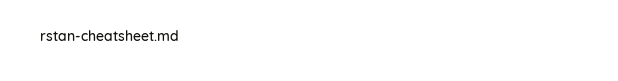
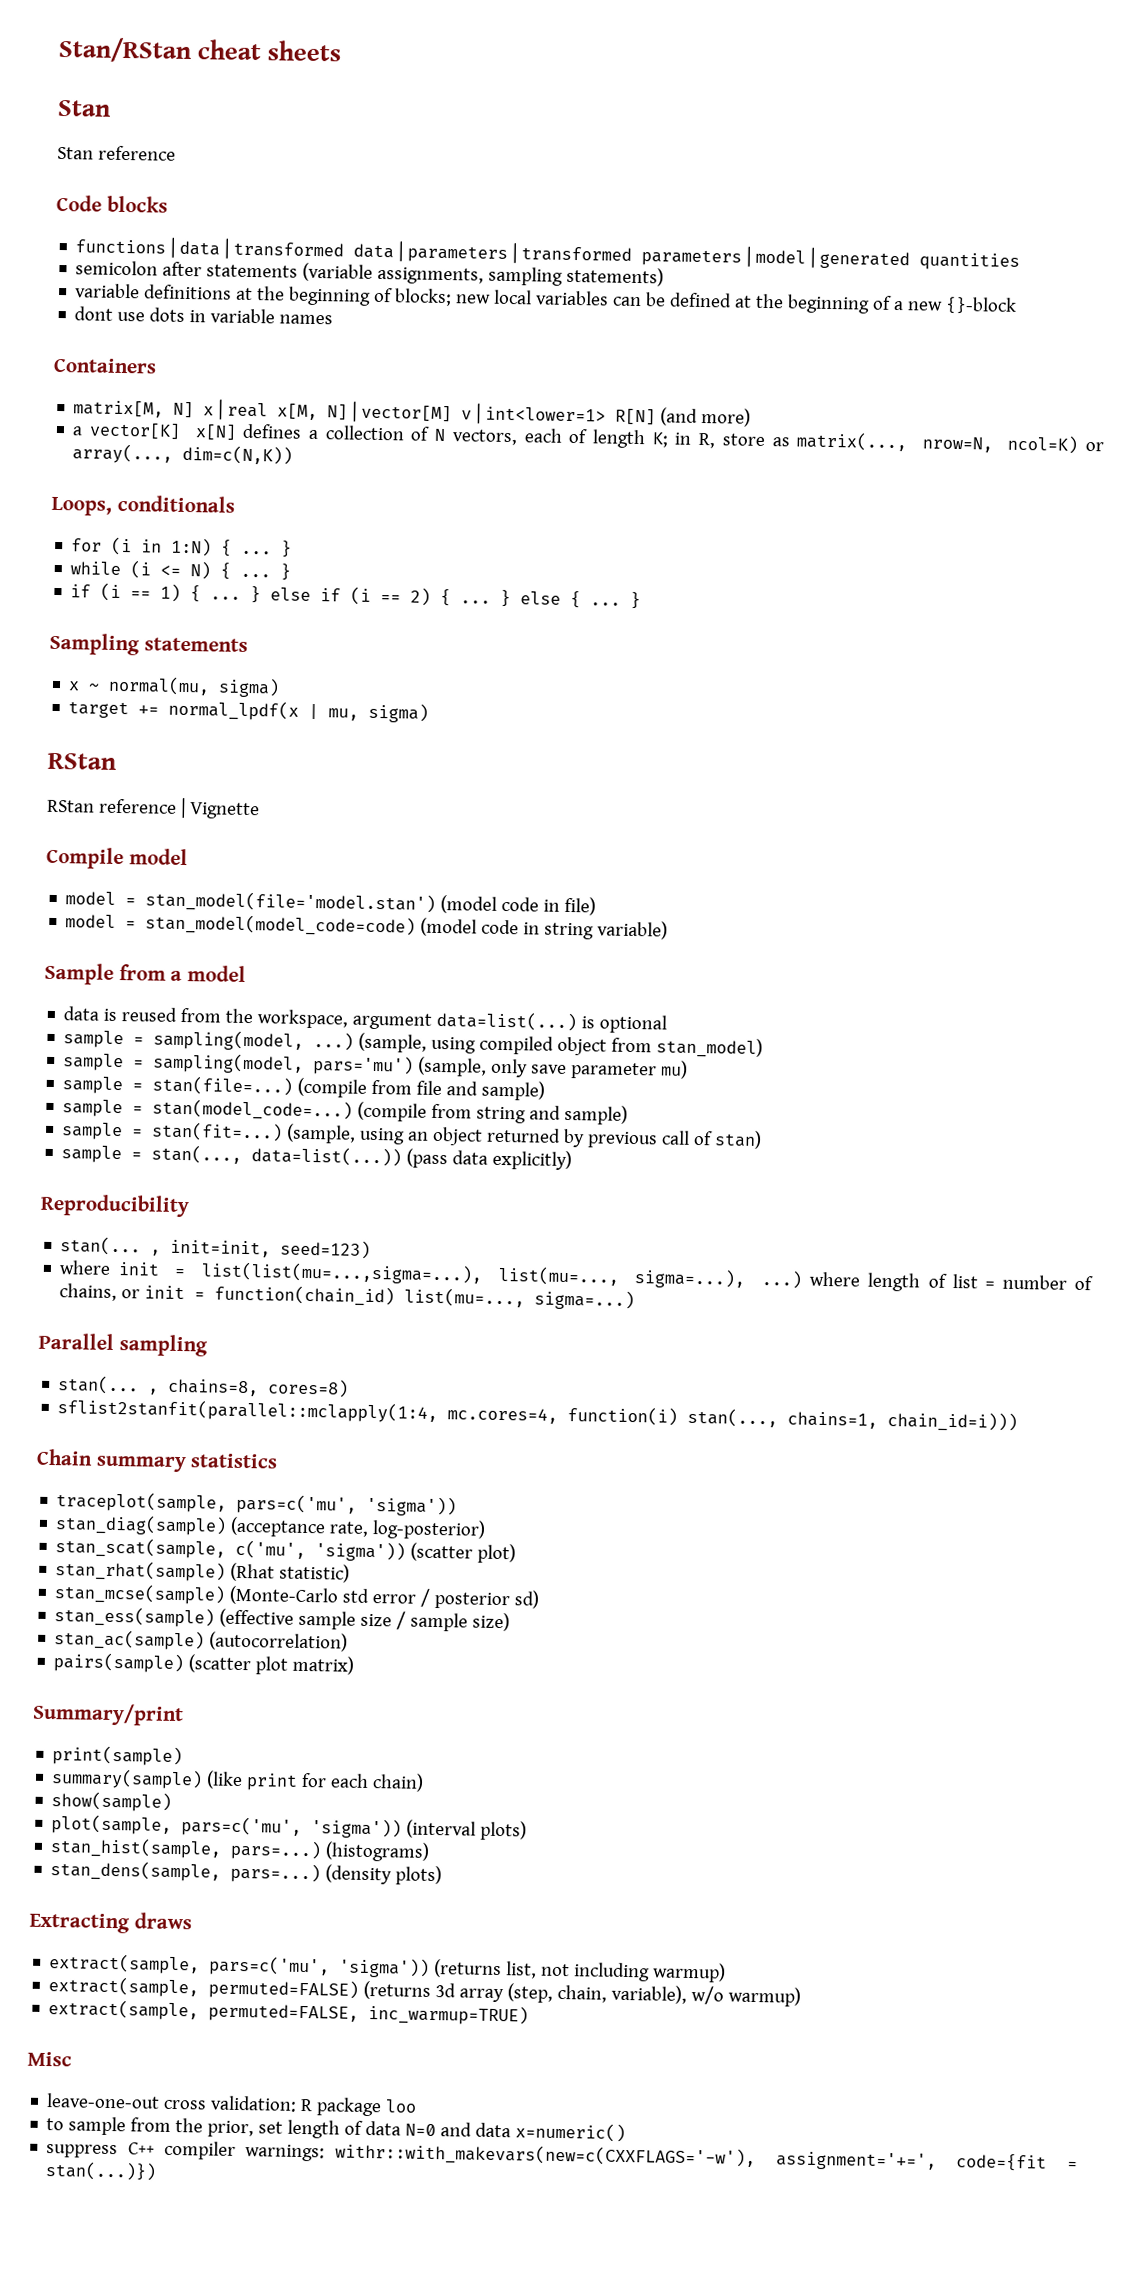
[40,30,179,41] rstan-cheatsheet.md -> [58,36,343,64] [57,99,112,117] [57,145,176,161] [56,194,168,213] [75,237,1021,271] [75,260,665,287] [75,283,1018,315] [74,306,334,325] [53,357,157,374] [73,399,752,427] [72,422,1104,454] [72,443,294,465] [51,494,235,516] [71,536,293,558] [70,560,292,581] [70,582,642,610] [49,632,248,656] [68,675,281,698] [68,699,430,723] [47,752,117,770] [47,797,260,820] [46,846,188,870] [65,890,597,916] [65,913,669,940] [44,962,246,985] [63,1006,668,1034] [63,1029,764,1059] [63,1052,689,1080] [62,1075,546,1101] [62,1098,629,1125] [61,1121,763,1150] [61,1144,573,1171] [40,1193,190,1218] [60,1236,372,1259] [59,1260,1093,1292] [59,1283,636,1311] [38,1332,208,1357] [57,1375,350,1398] [57,1398,1019,1433] [36,1448,279,1473] [56,1491,458,1517] [55,1514,487,1540] [55,1537,517,1564] [55,1560,351,1583] [54,1583,540,1610] [54,1606,511,1632] [54,1629,349,1652] [53,1652,355,1675] [32,1702,184,1727] [52,1745,184,1767] [51,1768,425,1792] [51,1791,173,1812] [51,1814,528,1841] [50,1837,431,1862] [50,1860,443,1886] [29,1912,192,1934] [49,1953,727,1983] [48,1976,802,2007] [48,1999,530,2026] [27,2051,72,2067] [46,2093,418,2117] [46,2116,627,2143] [46,2140,1078,2172] [45,2161,158,2181] Stan/RStan cheat sheets // Stan // Stan reference // Code blocks // functions | data | transformed data | parameters | transformed parameters | model | generated quantities // semicolon after statements (variable assignments, sampling statements) // variable definitions at the beginning of blocks; new local variables can be defined at the beginning of a new {}-block // dont use dots in variable names // Containers // matrix[M, N] x | real x[M, N] | vector[M] v | int<lower=1> R[N] (and more) // a vector[K] x[N] defines a collection of N vectors, each of length K; in R, store as matrix(..., nrow=N, ncol=K) or array(..., dim=c(N,K)) // Loops, conditionals // for (i in 1:N) { ... } // while (i <= N) { ... } // if (i == 1) { ... } else if (i == 2) { ... } else { ... } // Sampling statements // x ~ normal(mu, sigma) // target += normal_lpdf(x | mu, sigma) // RStan // RStan reference | Vignette // Compile model // model = stan_model(file='model.stan') (model code in file) // model = stan_model(model_code=code) (model code in string variable) // Sample from a model // data is reused from the workspace, argument data=list(...) is optional // sample = sampling(model, ...) (sample, using compiled object from stan_model) // sample = sampling(model, pars='mu') (sample, only save parameter mu) // sample = stan(file=...) (compile from file and sample) // sample = stan(model_code=...) (compile from string and sample) // sample = stan(fit=...) (sample, using an object returned by previous call of stan) // sample = stan(..., data=list(...)) (pass data explicitly) // Reproducibility // stan(... , init=init, seed=123) // where init = list(list(mu=...,sigma=...), list(mu=..., sigma=...), ...) where length of list = number of chains, or init = function(chain_id) list(mu=..., sigma=...) // Parallel sampling // stan(... , chains=8, cores=8) // sflist2stanfit(parallel::mclapply(1:4, mc.cores=4, function(i) stan(..., chains=1, chain_id=i))) // Chain summary statistics // traceplot(sample, pars=c('mu', 'sigma')) // stan_diag(sample) (acceptance rate, log-posterior) // stan_scat(sample, c('mu', 'sigma')) (scatter plot) // stan_rhat(sample) (Rhat statistic) // stan_mcse(sample) (Monte-Carlo std error / posterior sd) // stan_ess(sample) (effective sample size / sample size) // stan_ac(sample) (autocorrelation) // pairs(sample) (scatter plot matrix) // Summary/print // print(sample) // summary(sample) (like print for each chain) // show(sample) // plot(sample, pars=c('mu', 'sigma')) (interval plots) // stan_hist(sample, pars=...) (histograms) // stan_dens(sample, pars=...) (density plots) // Extracting draws // extract(sample, pars=c('mu', 'sigma')) (returns list, not including warmup) // extract(sample, permuted=FALSE) (returns 3d array (step, chain, variable), w/o warmup) // extract(sample, permuted=FALSE, inc_warmup=TRUE) // Misc // leave-one-out cross validation: R package loo // to sample from the prior, set length of data N=0 and data x=numeric() // suppress C++ compiler warnings: withr::with_makevars(new=c(CXXFLAGS='-w'), assignment='+=', code={fit = stan(...)})

